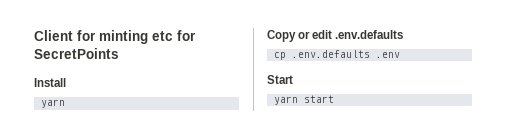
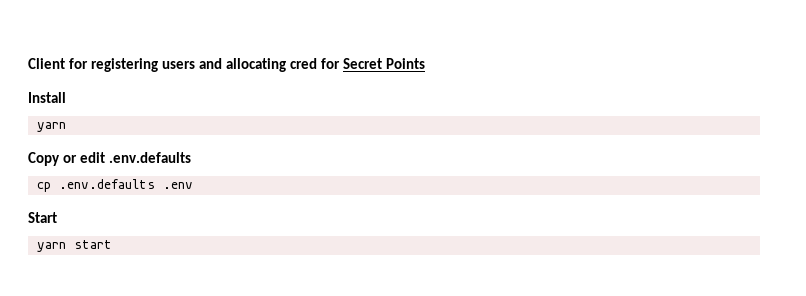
[99,30,196,44] [34,48,119,59] minting etc for SecretPoints -> [91,58,426,72] registering users and allocating cred for Secret Points

